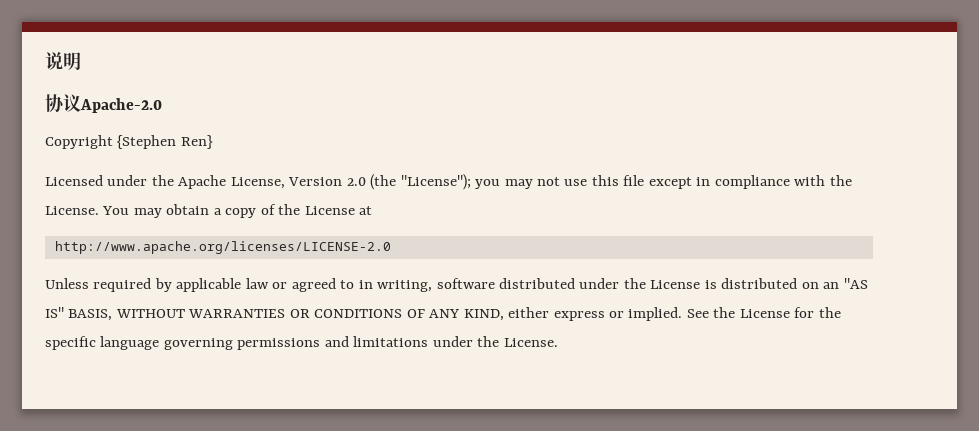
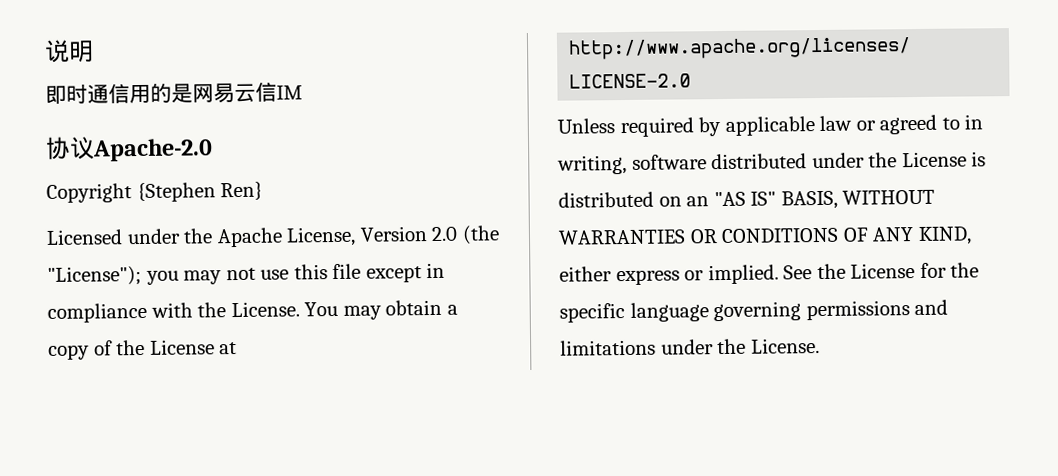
(81, 61) none -> [45,82,303,104] // 即时通信用的是网易云信IM

